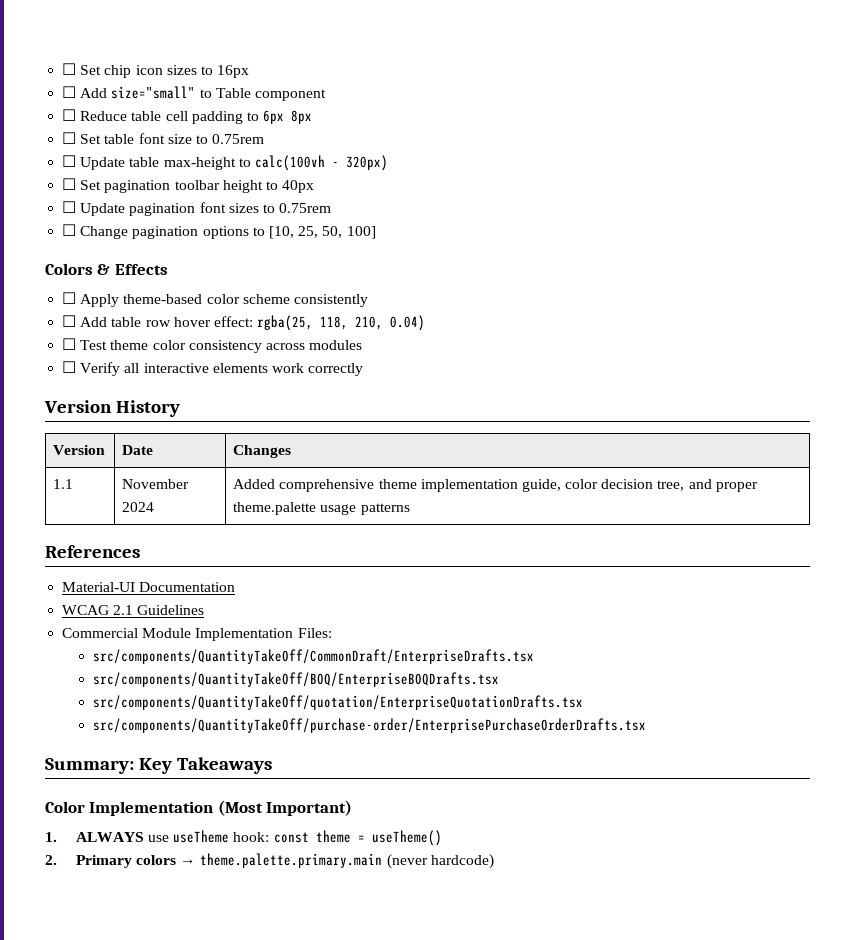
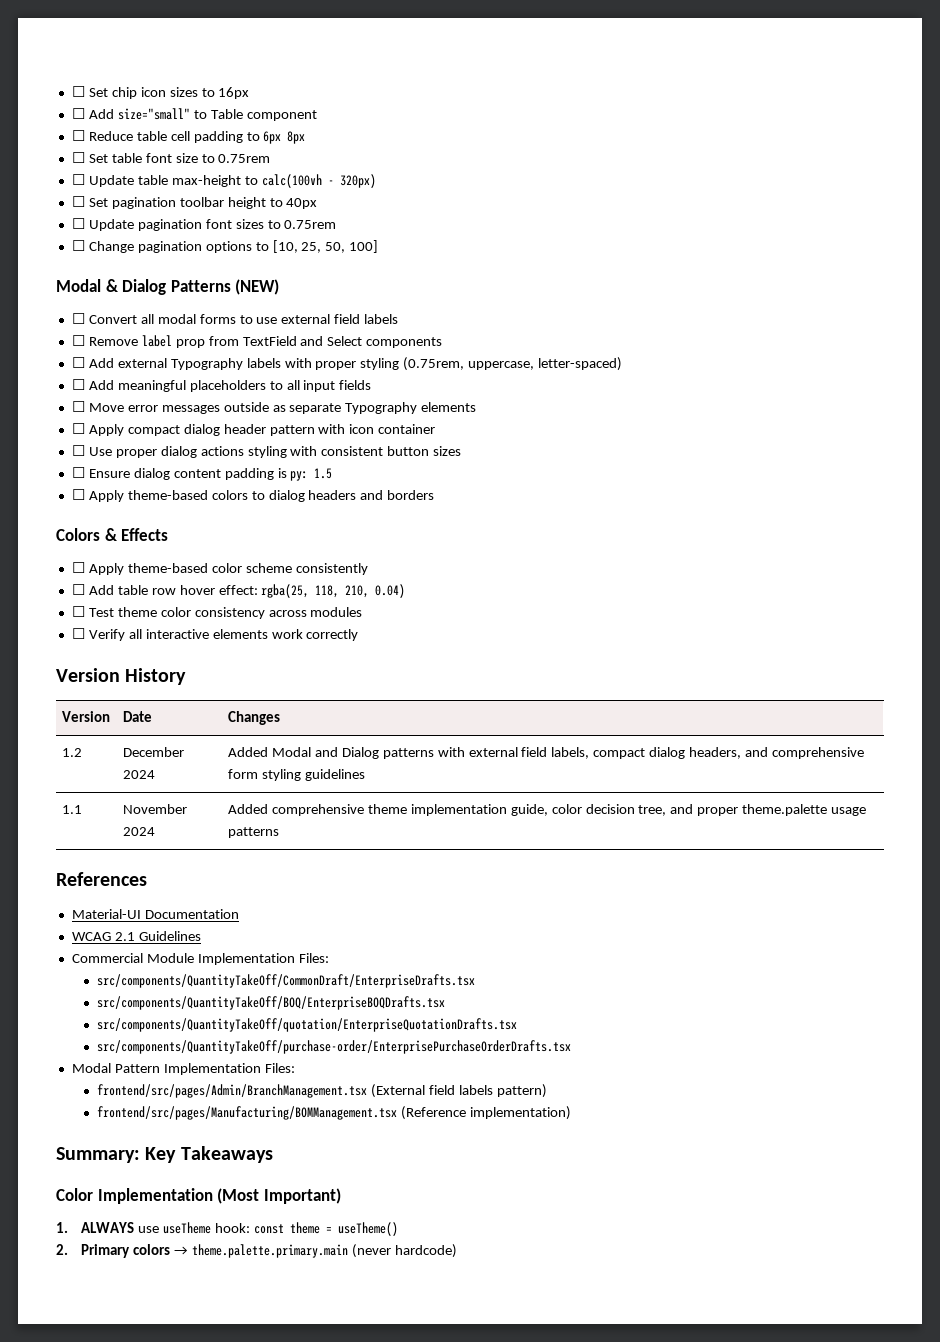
(376, 232) none -> [56,279,280,295] [71,313,399,324] [71,335,443,348] [71,357,623,371] [71,379,372,392] [71,401,477,414] [71,423,436,436] [71,445,462,458] [71,467,333,481] [71,489,435,502] // Modal & Dialog Patterns (NEW) // ☐ Convert all modal forms to use external field labels // ☐ Remove label prop from TextField and Select components // ☐ Add external Typography labels with proper styling (0.75rem, uppercase, letter-spaced) // ☐ Add meaningful placeholders to all input fields // ☐ Move error messages outside as separate Typography elements // ☐ Apply compact dialog header pattern with icon container // ☐ Use proper dialog actions styling with consistent button sizes // ☐ Ensure dialog content padding is py: 1.5 // ☐ Apply theme-based colors to dialog headers and borders
(292, 451) none -> [62,748,83,757] [123,747,185,757] [123,770,156,779] [228,747,864,759] [228,769,365,781] // 1.2 | December 2024 | Added Modal and Dialog patterns with external field labels, compact dialog headers, and comprehensive form styling guidelines
(646, 725) none -> [71,1063,295,1075] [97,1084,548,1098] [97,1106,572,1120] // Modal Pattern Implementation Files: // frontend/src/pages/Admin/BranchManagement.tsx (External field labels pattern) // frontend/src/pages/Manufacturing/BOMManagement.tsx (Reference implementation)

